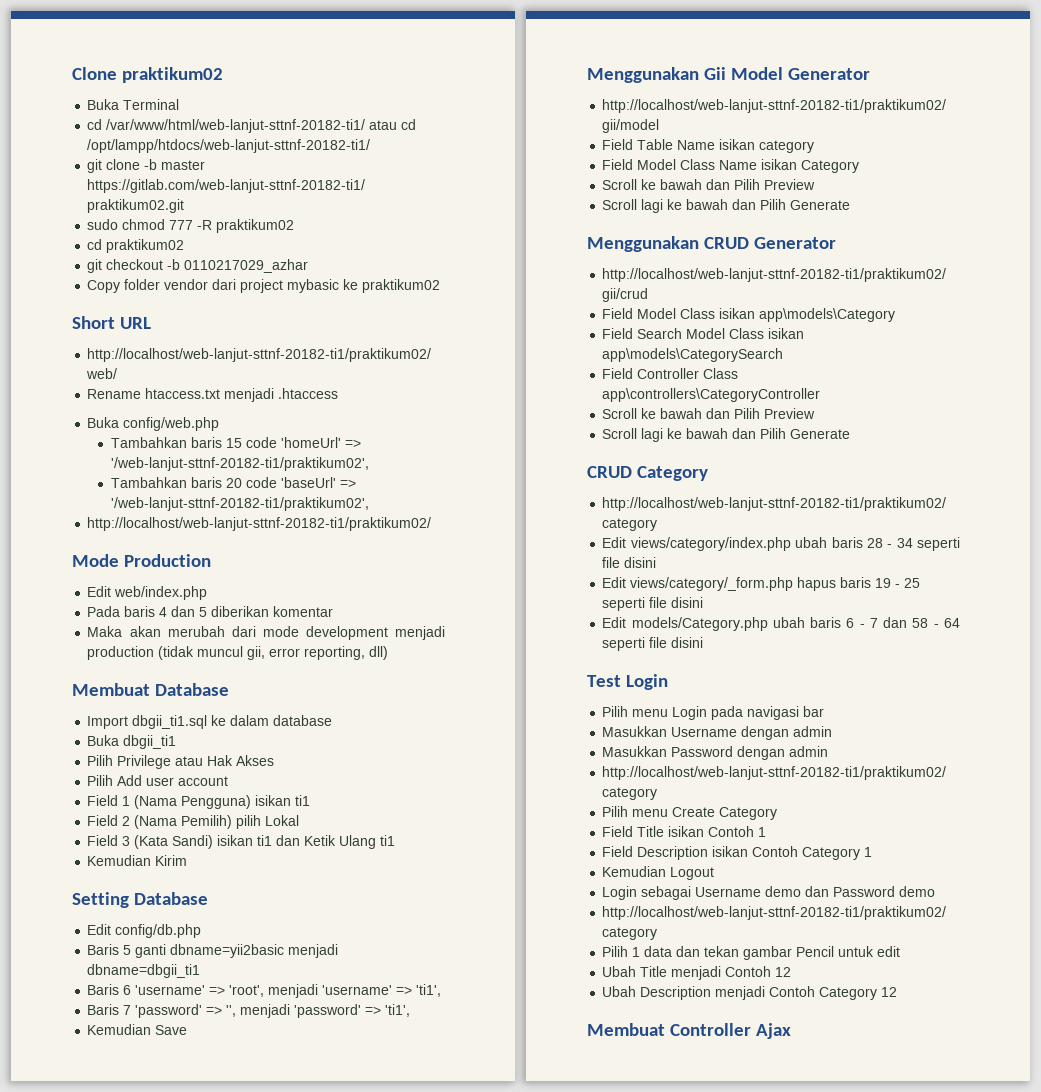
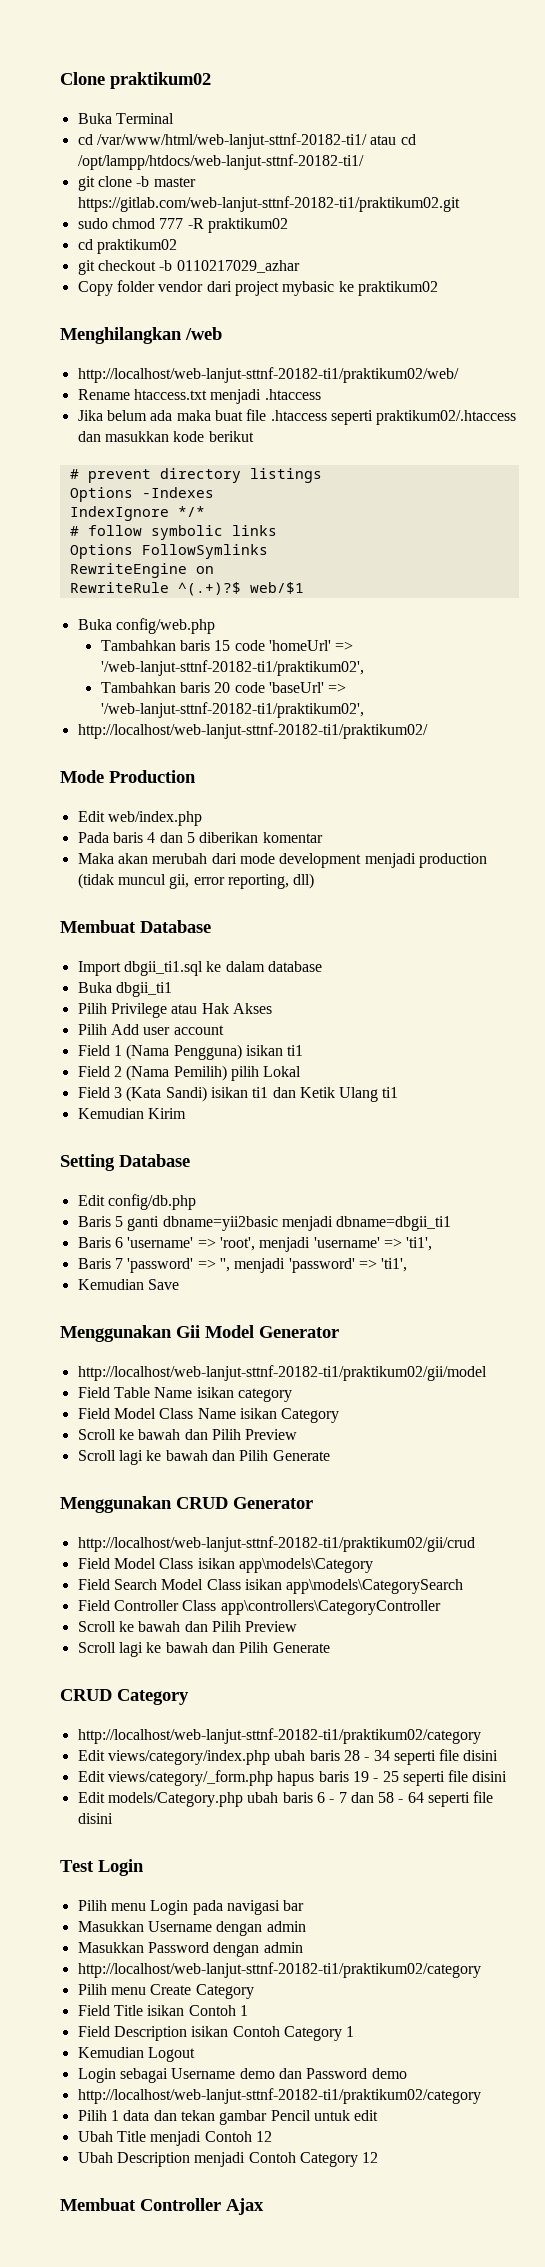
[72,316,151,329] Short URL -> [60,327,222,344] Menghilangkan /web
(339, 393) none -> [77,409,517,425] [77,431,254,442] [69,468,322,483] [69,487,214,502] [69,506,205,521] [69,525,277,540] [69,544,268,559] [69,563,214,578] [69,582,304,596] // Jika belum ada maka buat file .htaccess seperti praktikum02/.htaccess dan masukkan kode berikut // # prevent directory listings // Options -Indexes // IndexIgnore */* // # follow symbolic links // Options FollowSymlinks // RewriteEngine on // RewriteRule ^(.+)?$ web/$1

